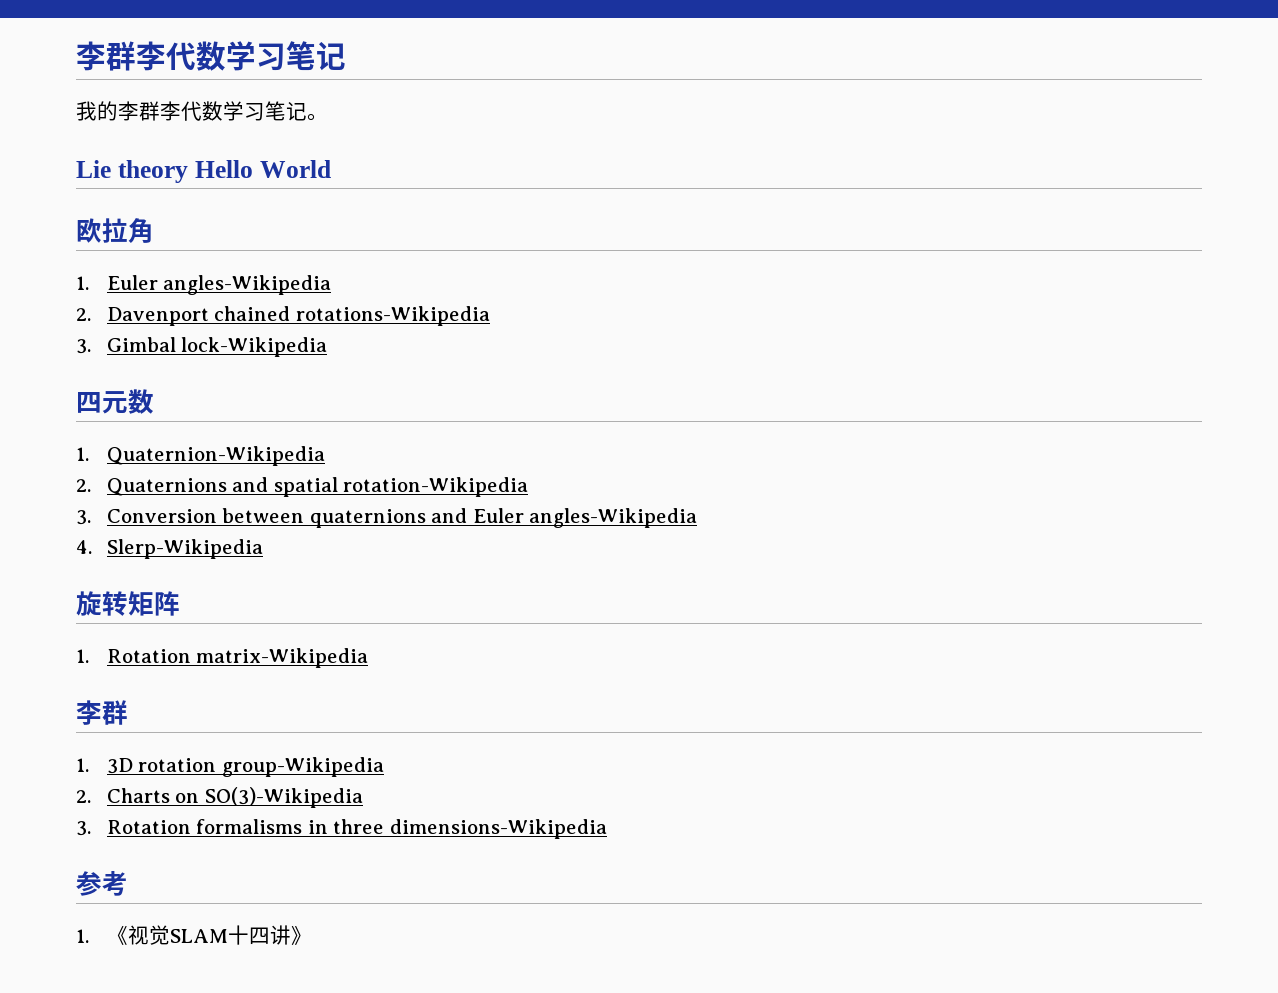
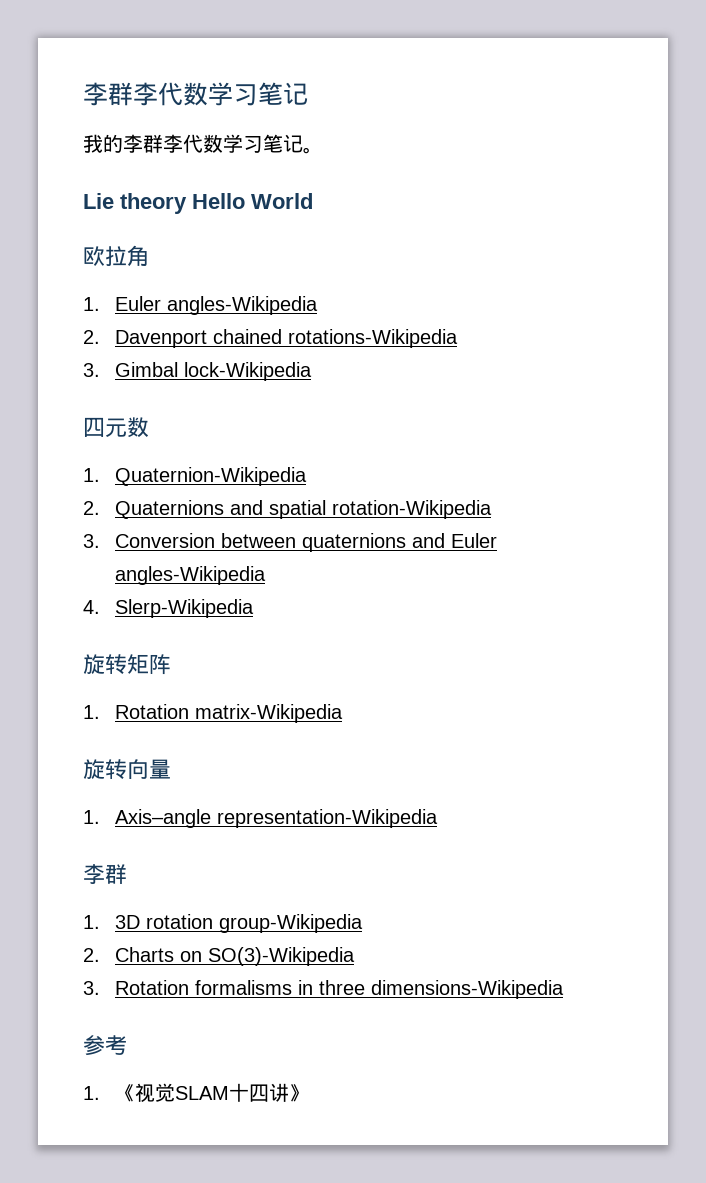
(369, 658) none -> [83,759,171,780] [83,809,439,828] // 旋转向量 // 1. Axis–angle representation-Wikipedia

